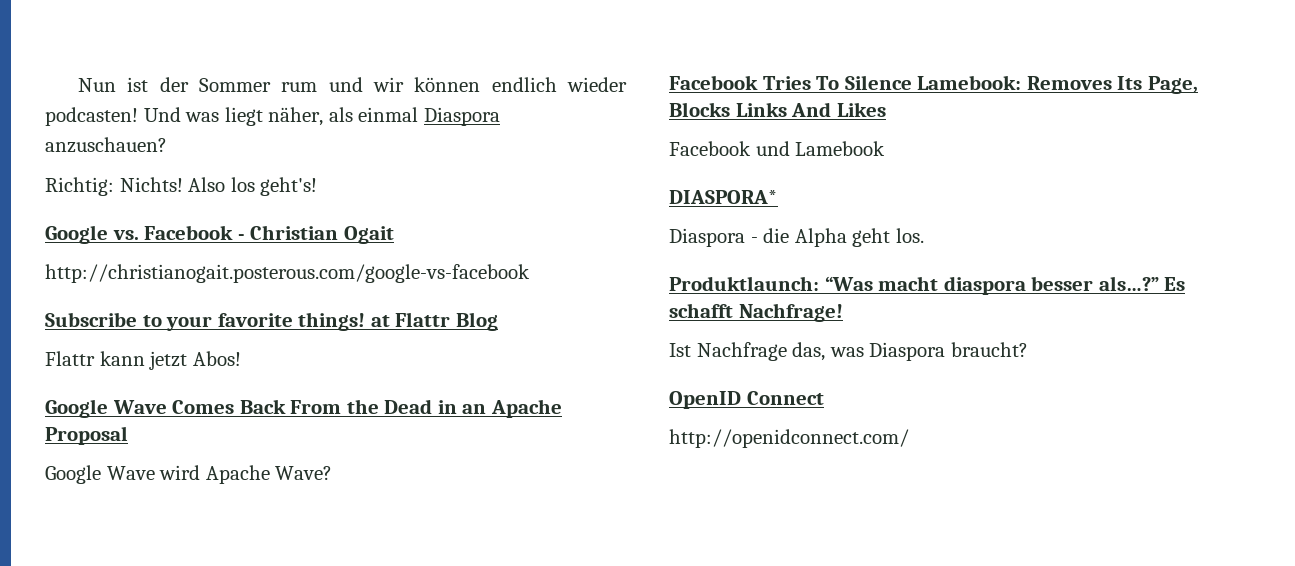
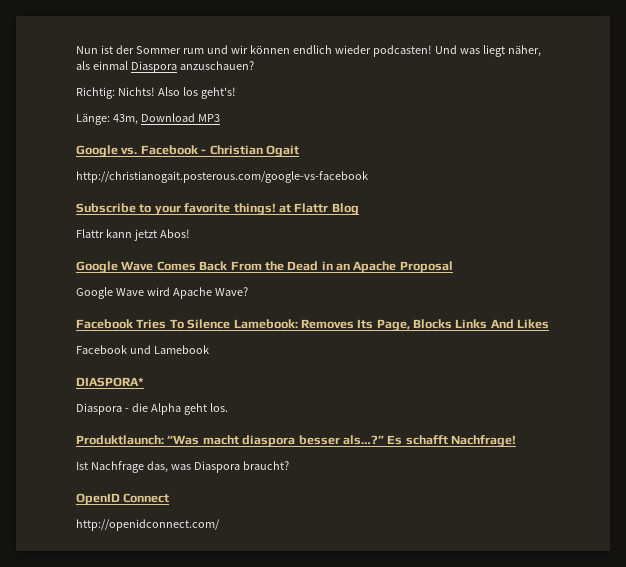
(318, 186) none -> [76,113,220,125] // Länge: 43m, Download MP3

